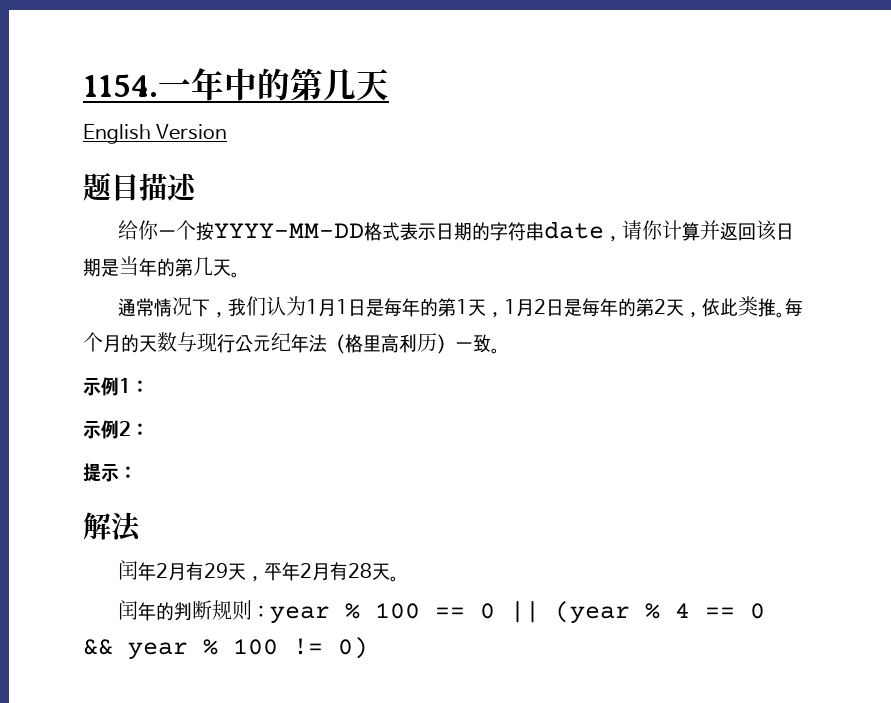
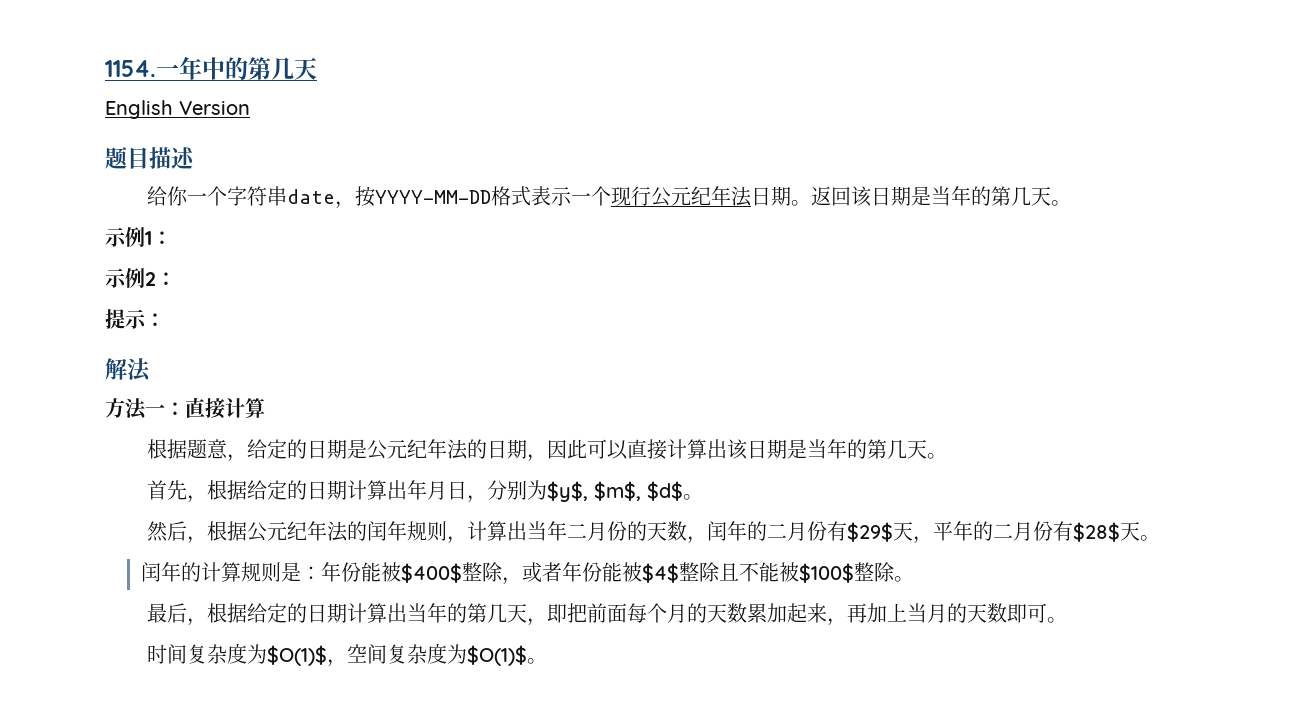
(197, 230) none -> [227,186,356,209] 字符串date，
[436,220,721,242] 日期的字符串date，请你计算并 -> [571,186,812,207] 一个现行公元纪年法日期。
[118,296,804,318] [83,332,500,354] // 通常情况下，我们认为1月1日是每年的第1天，1月2日是每年的第2天，依此类推。每个月的天数与现行公元纪年法（格里高利历）一致。 -> (1072, 203) none
[118,560,400,582] [118,600,766,624] [83,637,368,660] 闰年2月有29天，平年2月有28天。 // 闰年的判断规则：year % 100 == 0 || (year % 4 == 0 && year % 100 != 0) -> [105,397,265,420] [147,439,948,462] [147,480,704,503] [147,521,1161,544] [141,562,915,585] [147,603,1068,626] [147,643,548,667] 方法一：直接计算 // 根据题意，给定的日期是公元纪年法的日期，因此可以直接计算出该日期是当年的第几天。 // 首先，根据给定的日期计算出年月日，分别为$y$, $m$, $d$。 // 然后，根据公元纪年法的闰年规则，计算出当年二月份的天数，闰年的二月份有$29$天，平年的二月份有$28$天。 // 闰年的计算规则是：年份能被$400$整除，或者年份能被$4$整除且不能被$100$整除。 // 最后，根据给定的日期计算出当年的第几天，即把前面每个月的天数累加起来，再加上当月的天数即可。 // 时间复杂度为$O(1)$，空间复杂度为$O(1)$。

